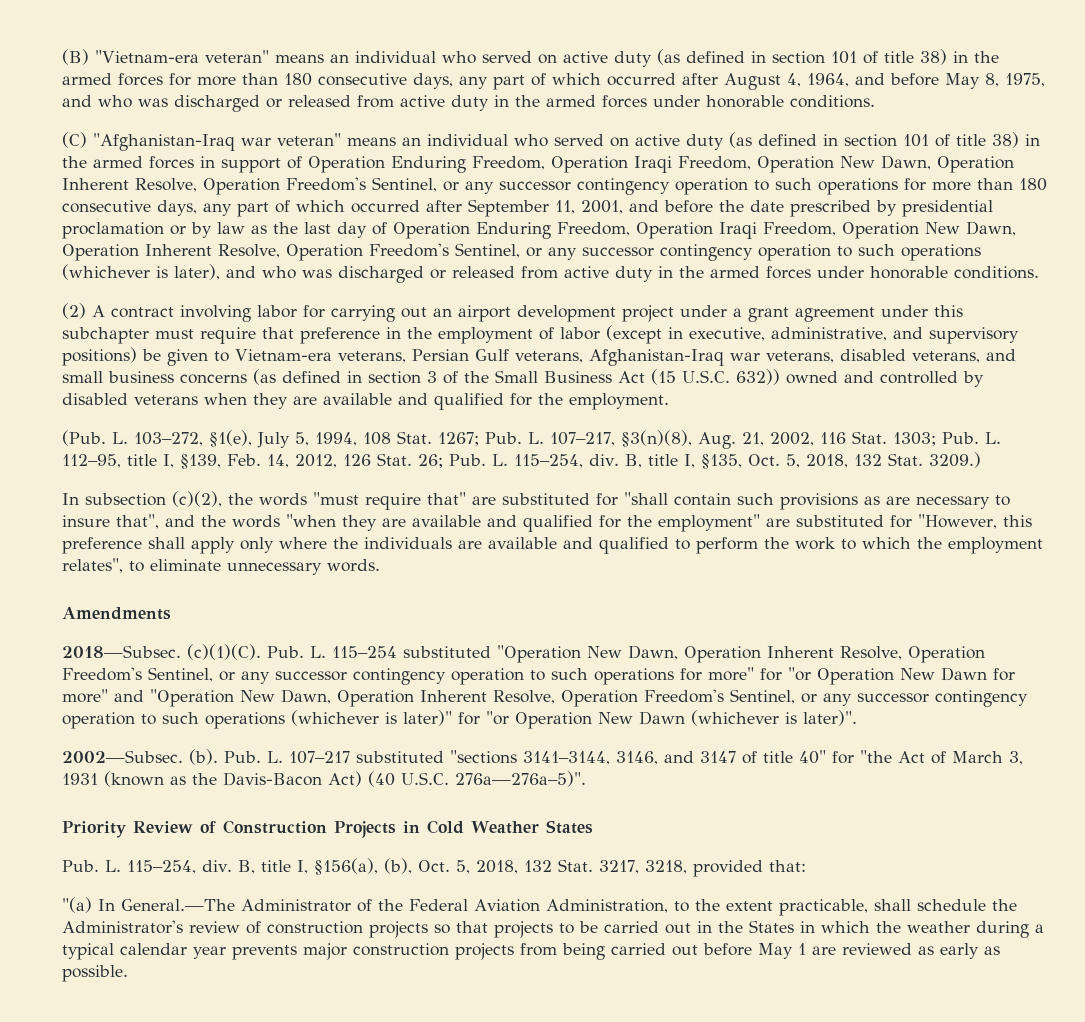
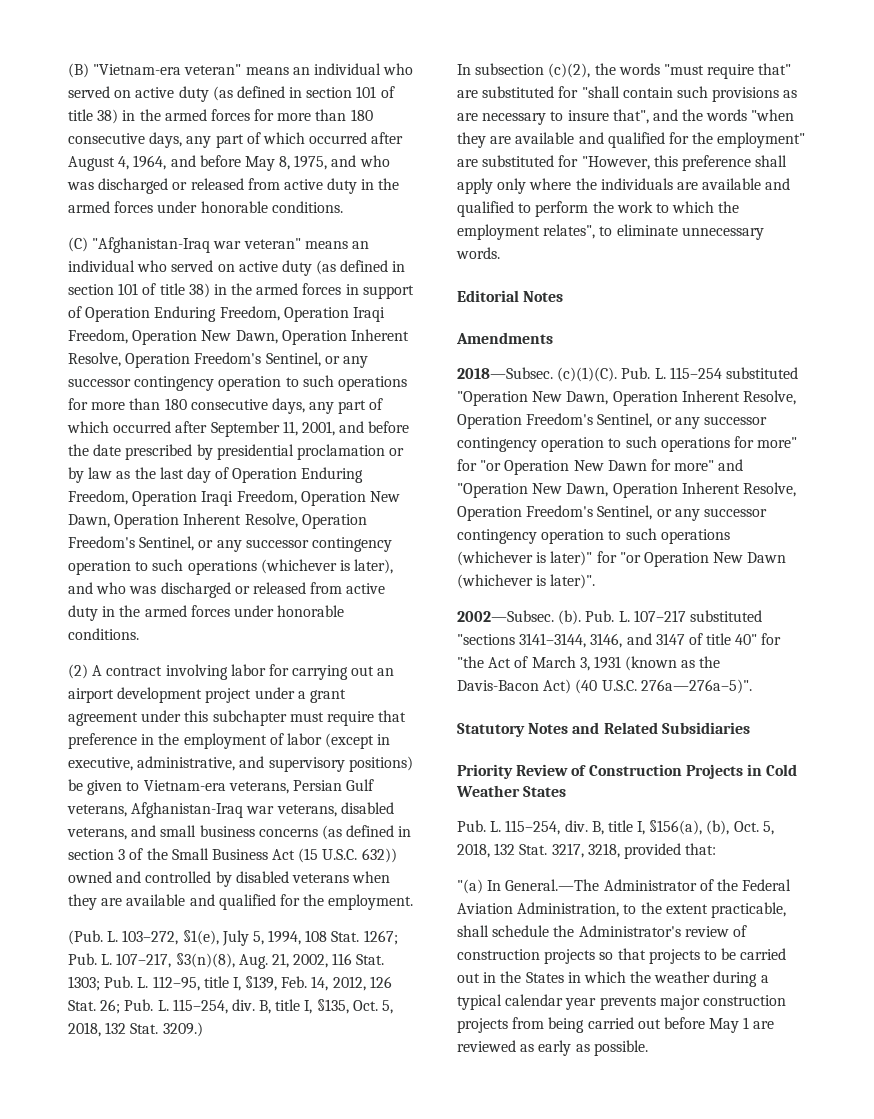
(380, 565) none -> [457,290,564,302] // Editorial Notes
(586, 779) none -> [457,722,750,737] // Statutory Notes and Related Subsidiaries

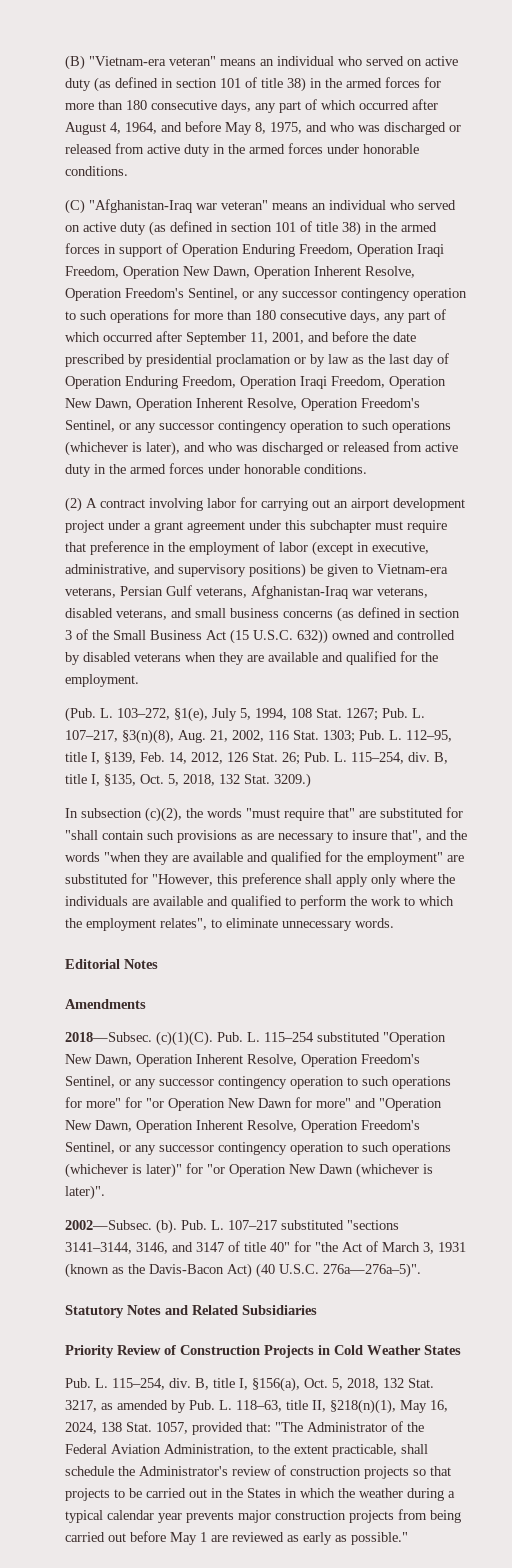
[706,820,730,835] (b), -> (300, 1384) none
[587,843,620,858] 3218, -> [101,1399,448,1414] [65,1422,188,1434] as amended by Pub. L. 118–63, title II, §218(n)(1), May 16, 2024, 138 Stat. 1057,
[457,879,600,894] // "(a) In General.—The -> [275,1422,303,1432] "The
[593,1040,648,1056] possible. -> [351,1532,408,1545] possible."

